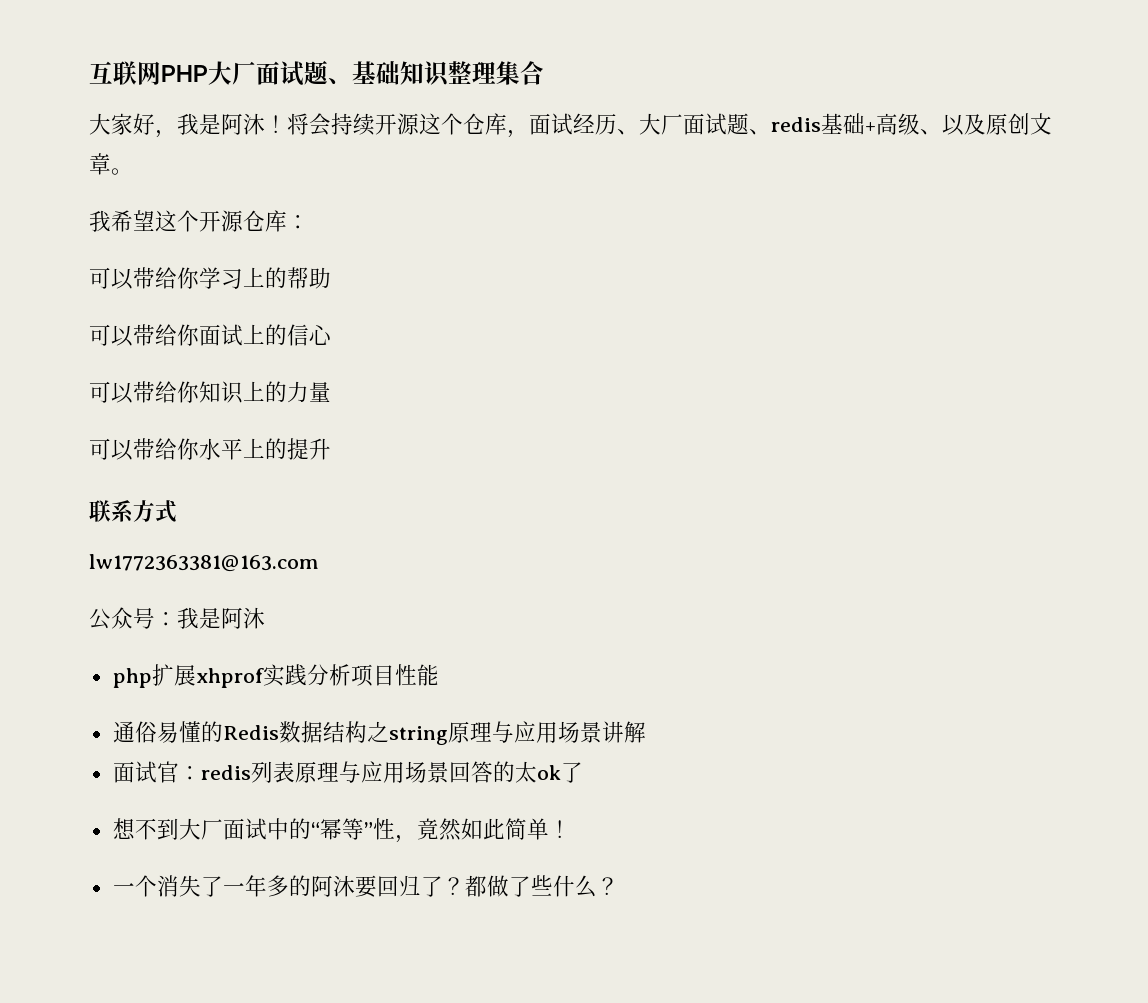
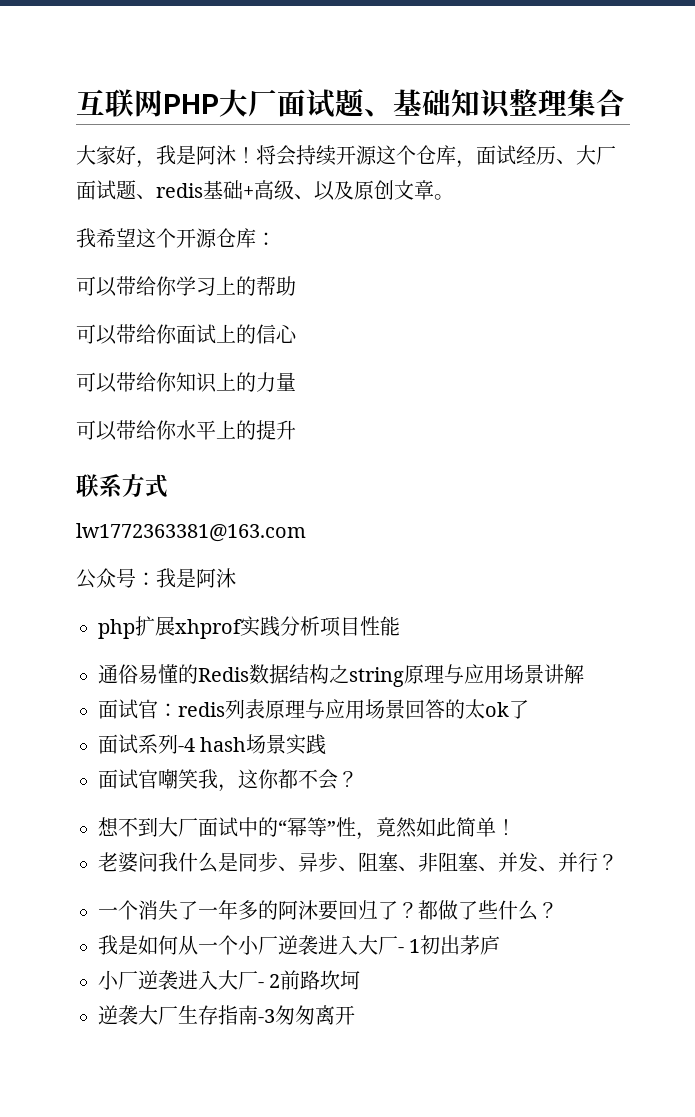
(583, 772) none -> [98,734,327,755] [98,769,358,792] // 面试系列-4 hash场景实践 // 面试官嘲笑我，这你都不会？
(571, 829) none -> [98,852,618,873] // 老婆问我什么是同步、异步、阻塞、非阻塞、并发、并行？
(619, 886) none -> [98,935,501,955] [98,970,361,990] [98,1005,355,1025] // 我是如何从一个小厂逆袭进入大厂- 1初出茅庐 // 小厂逆袭进入大厂- 2前路坎坷 // 逆袭大厂生存指南-3匆匆离开

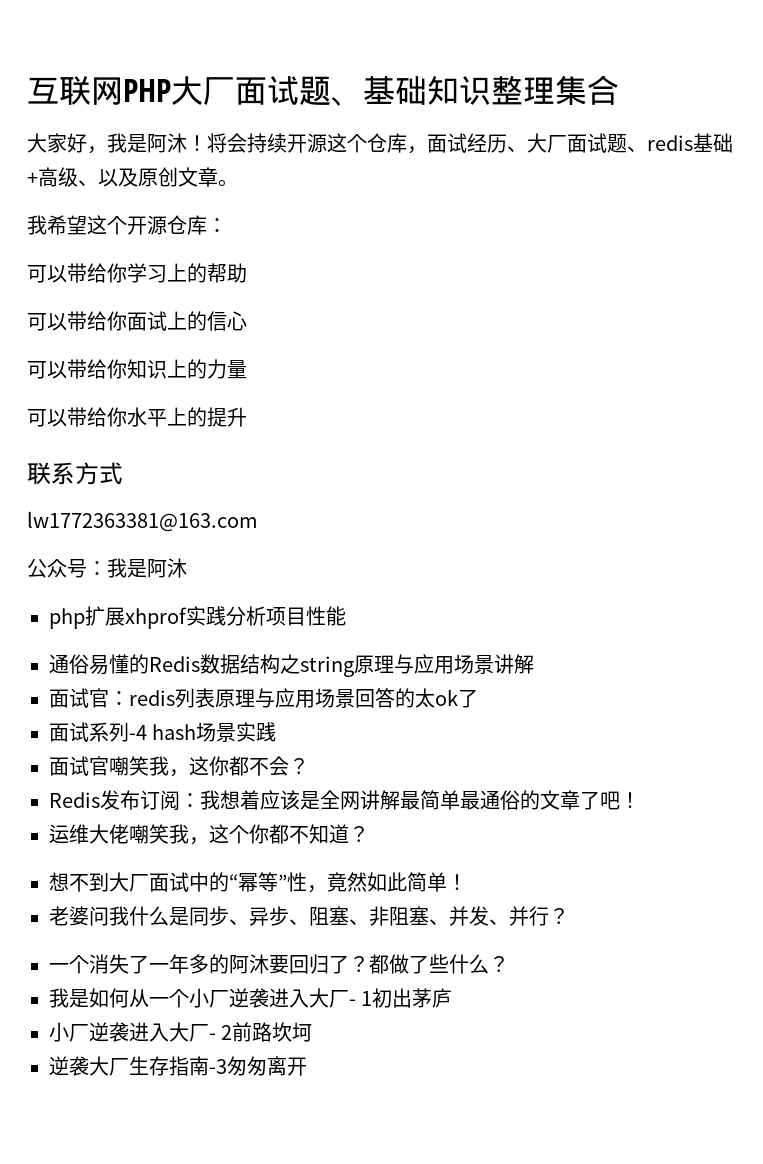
(358, 779) none -> [49,790,640,810] [49,824,369,845] // Redis发布订阅：我想着应该是全网讲解最简单最通俗的文章了吧！ // 运维大佬嘲笑我，这个你都不知道？

